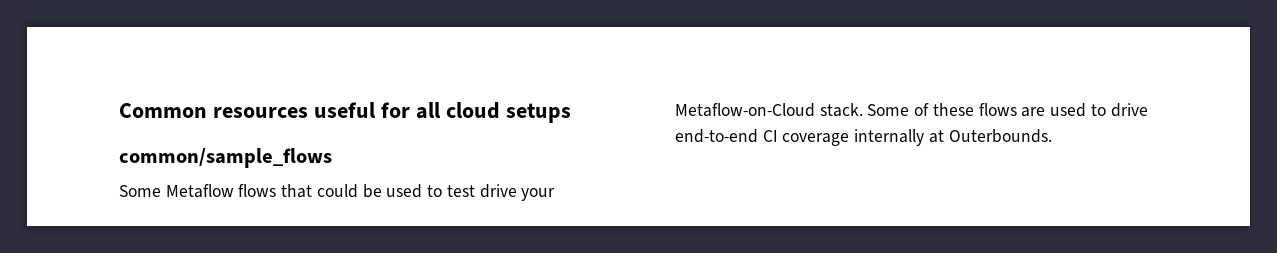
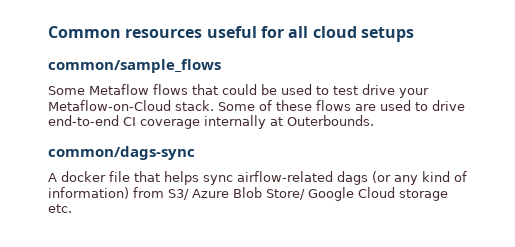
(1052, 136) none -> [48,146,195,160] [48,171,467,185] [48,187,448,201] [48,204,72,213] // common/dags-sync // A docker file that helps sync airflow-related dags (or any kind of information) from S3/ Azure Blob Store/ Google Cloud storage etc.

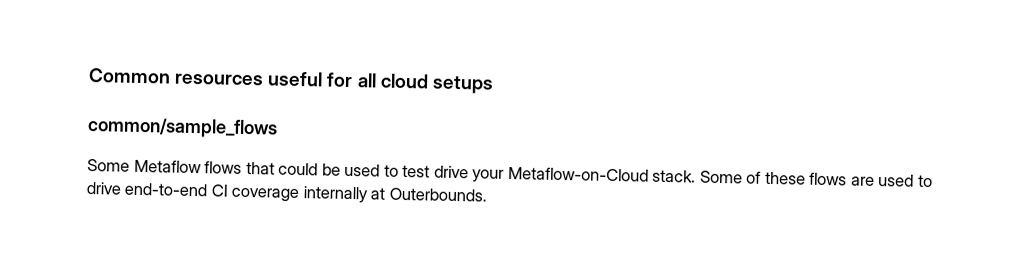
[48,146,195,160] [48,171,467,185] [48,187,448,201] [48,204,72,213] // common/dags-sync // A docker file that helps sync airflow-related dags (or any kind of information) from S3/ Azure Blob Store/ Google Cloud storage etc. -> (487, 194) none

